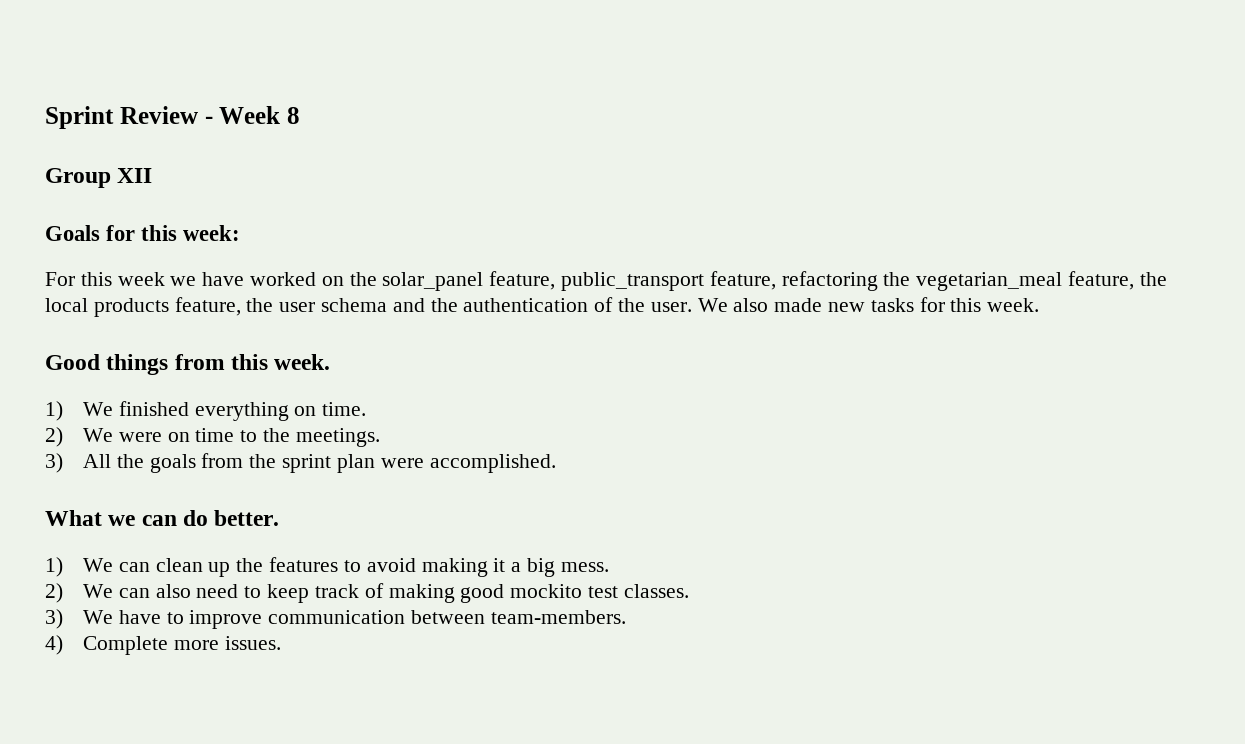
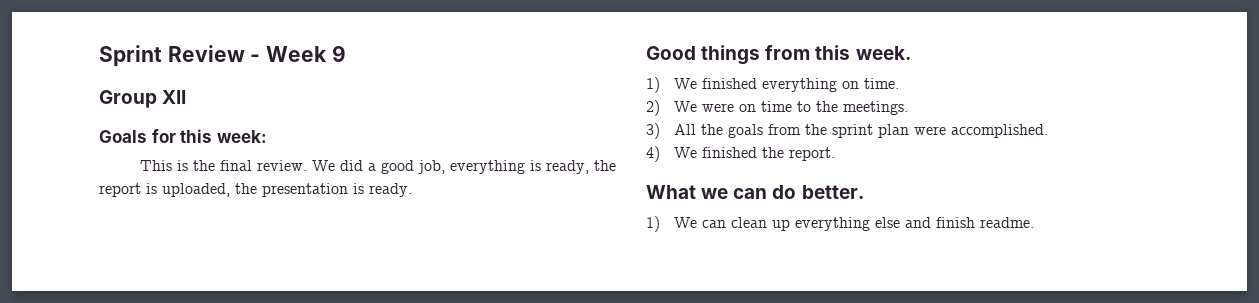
[287,107,300,124] 8 -> [331,45,346,62] 9
[45,271,1167,291] [45,297,1040,317] For this week we have worked on the solar_panel feature, public_transport feature, refactoring the vegetarian_meal feature, the local products feature, the user schema and the authentication of the user. We also made new tasks for this week. -> [140,160,617,174] [99,183,412,197] This is the final review. We did a good job, everything is ready, the report is uploaded, the presentation is ready.
(556, 463) none -> [646,146,835,162] // 4) We finished the report.
[236,557,609,577] [45,583,689,603] [45,609,626,629] [45,635,281,655] the features to avoid making it a big mess. // 2) We can also need to keep track of making good mockito test classes. // 3) We have to improve communication between team-members. // 4) Complete more issues. -> [794,217,1034,231] everything else and finish readme.

